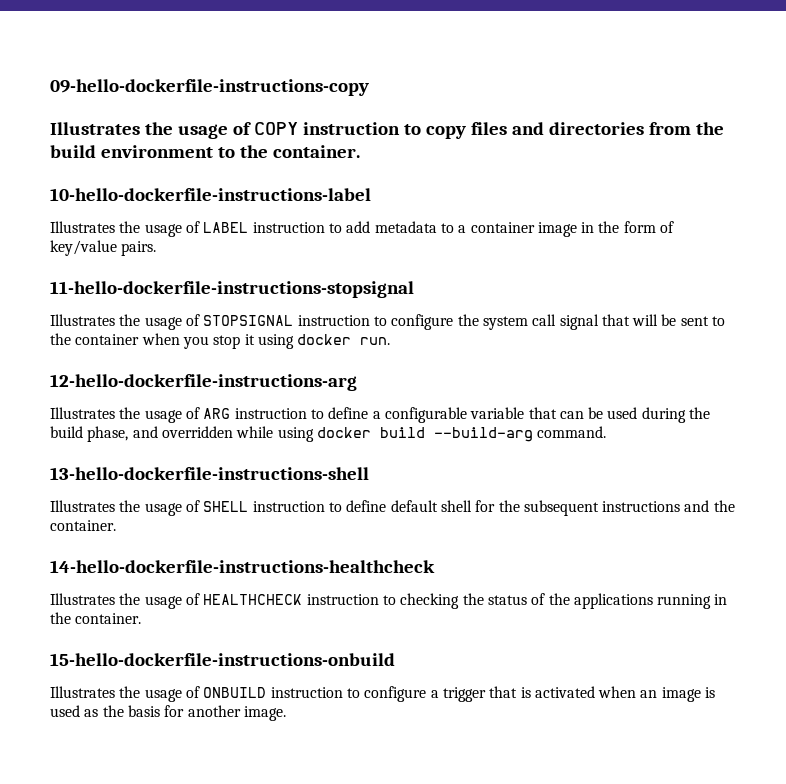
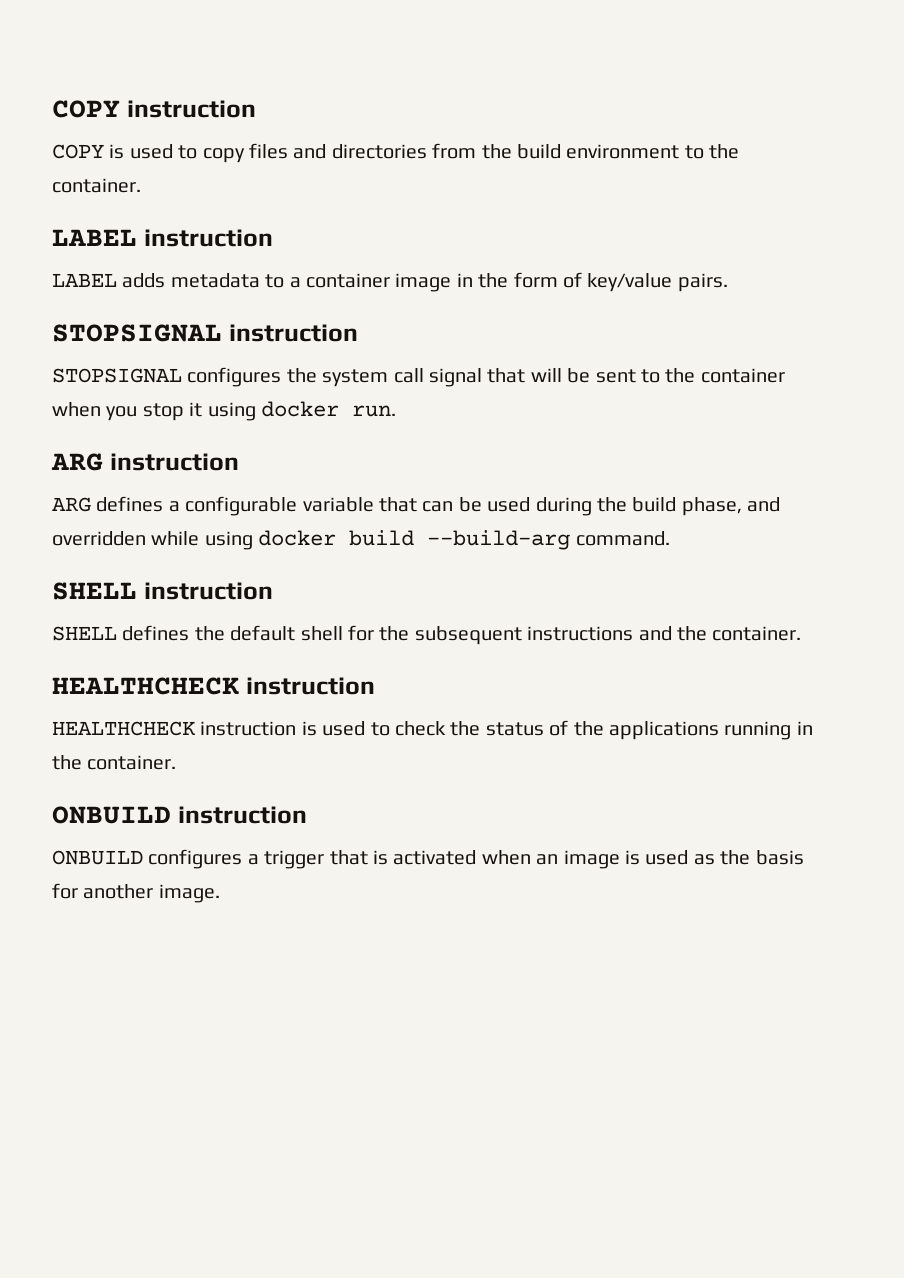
[50,79,369,96] [50,122,251,139] 09-hello-dockerfile-instructions-copy // Illustrates the usage of -> (52, 109) none
(400, 128) none -> [52,144,173,159] // COPY is used
[50,188,371,201] [50,221,200,237] 10-hello-dockerfile-instructions-label // Illustrates the usage of -> (141, 185) none
[328,221,371,233] to add -> [52,273,166,288] // LABEL adds
[50,281,414,298] [50,314,200,330] 11-hello-dockerfile-instructions-stopsignal // Illustrates the usage of -> (728, 282) none
[373,314,454,330] to configure -> [52,367,282,387] // STOPSIGNAL configures
[50,374,357,391] [50,407,200,423] 12-hello-dockerfile-instructions-arg // Illustrates the usage of -> (396, 411) none
[310,407,369,419] to define -> [52,496,164,512] // ARG defines
[50,467,369,480] [50,500,200,516] 13-hello-dockerfile-instructions-shell // Illustrates the usage of -> (670, 538) none
[328,500,387,512] to define -> [52,625,225,641] // SHELL defines the
[50,560,435,573] [50,593,460,609] 14-hello-dockerfile-instructions-healthcheck // Illustrates the usage of HEALTHCHECK instruction to checking -> [52,677,375,695] [52,721,446,736] HEALTHCHECK instruction // HEALTHCHECK instruction is used to check
[50,653,395,666] [50,686,200,702] 15-hello-dockerfile-instructions-onbuild // Illustrates the usage of -> (177, 762) none
[346,686,427,702] to configure -> [52,849,243,869] // ONBUILD configures

